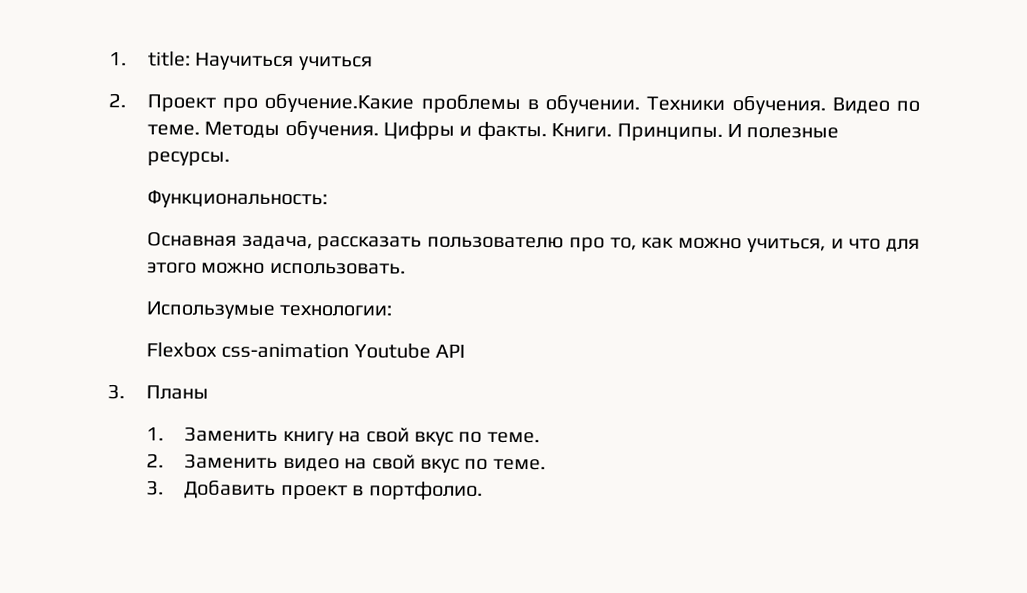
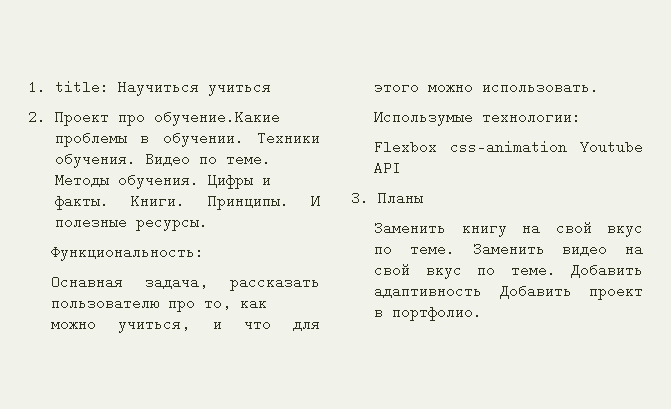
[145,427,164,441] 1. -> (423, 197) none
[145,453,164,468] // 2. -> (455, 248) none
[145,480,164,496] // 3. -> [571,261,643,278] [374,282,483,299] Добавить адаптивность

